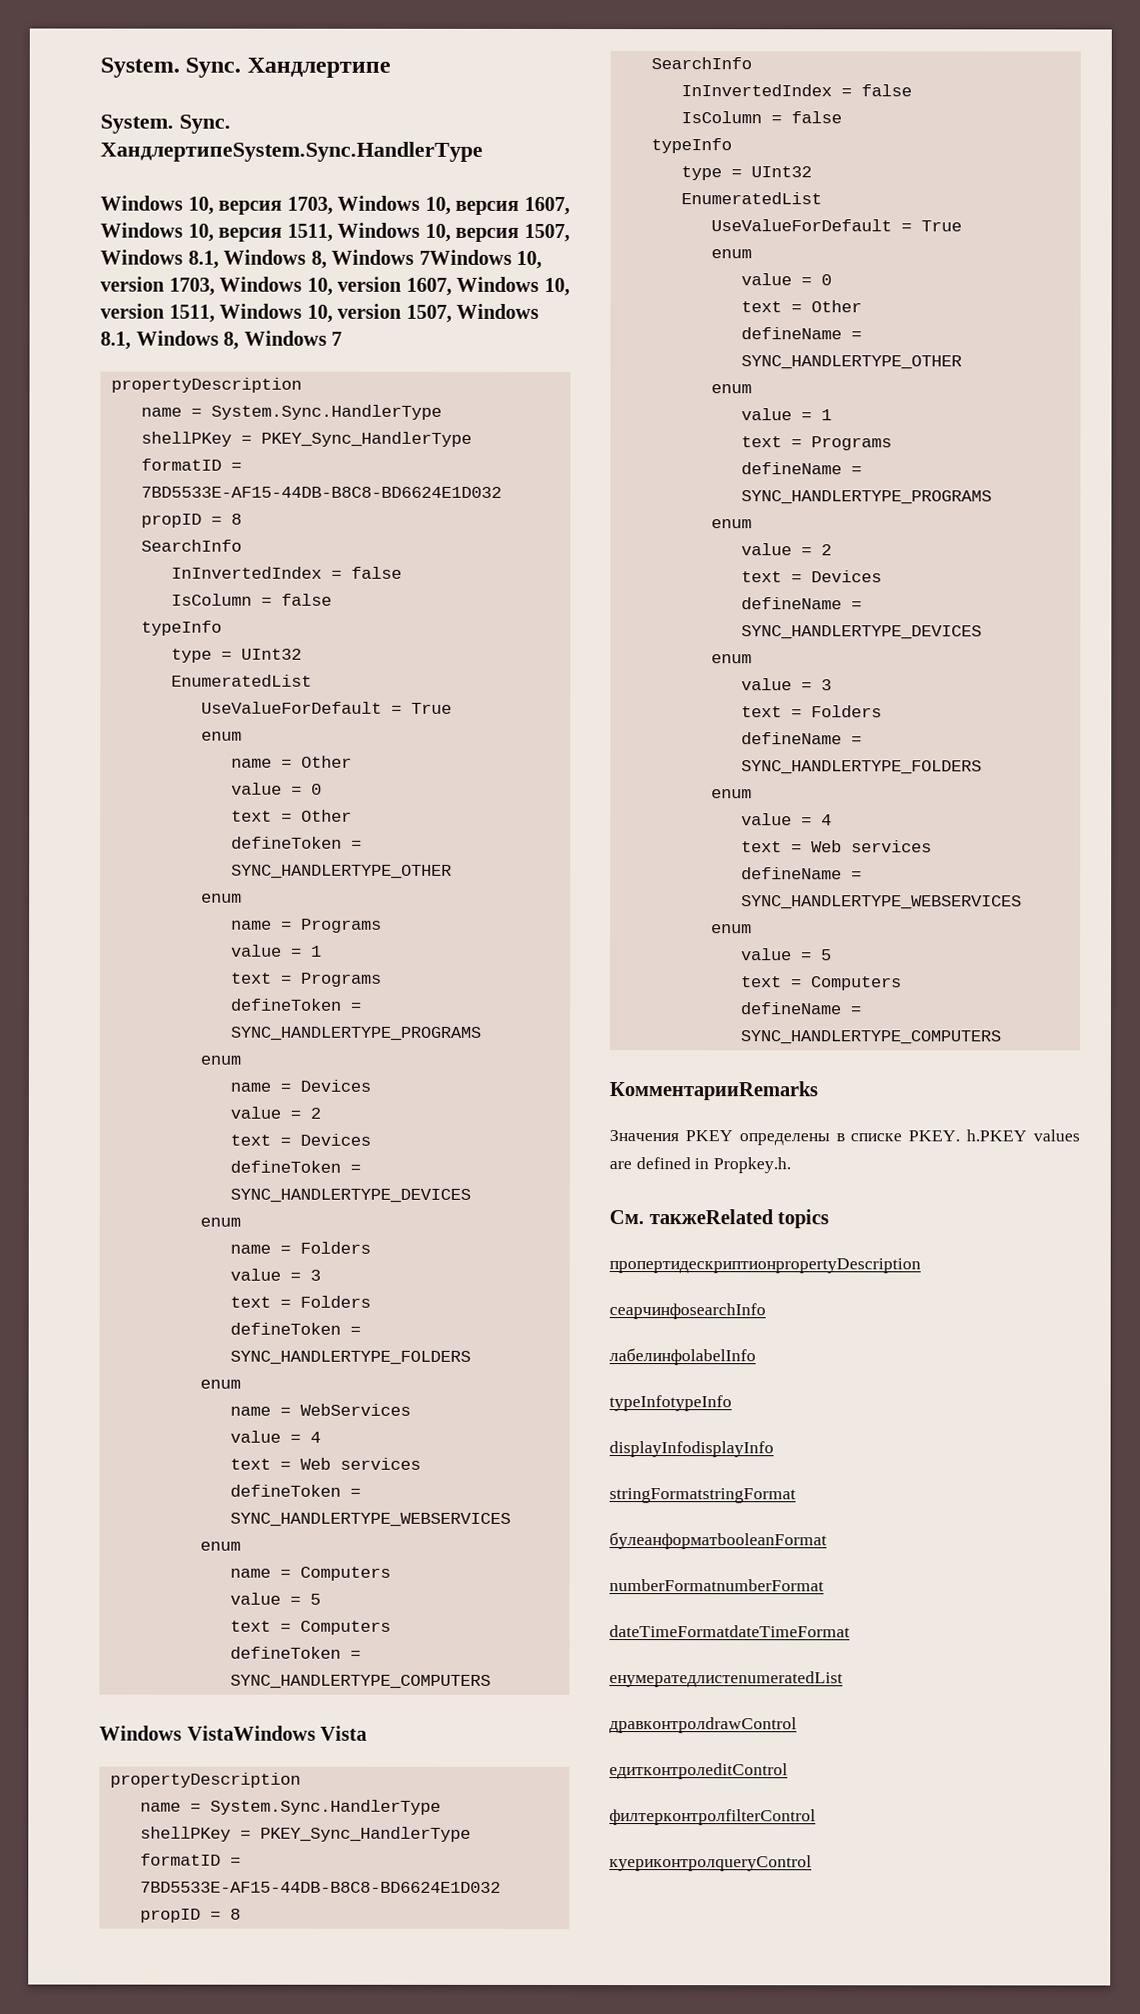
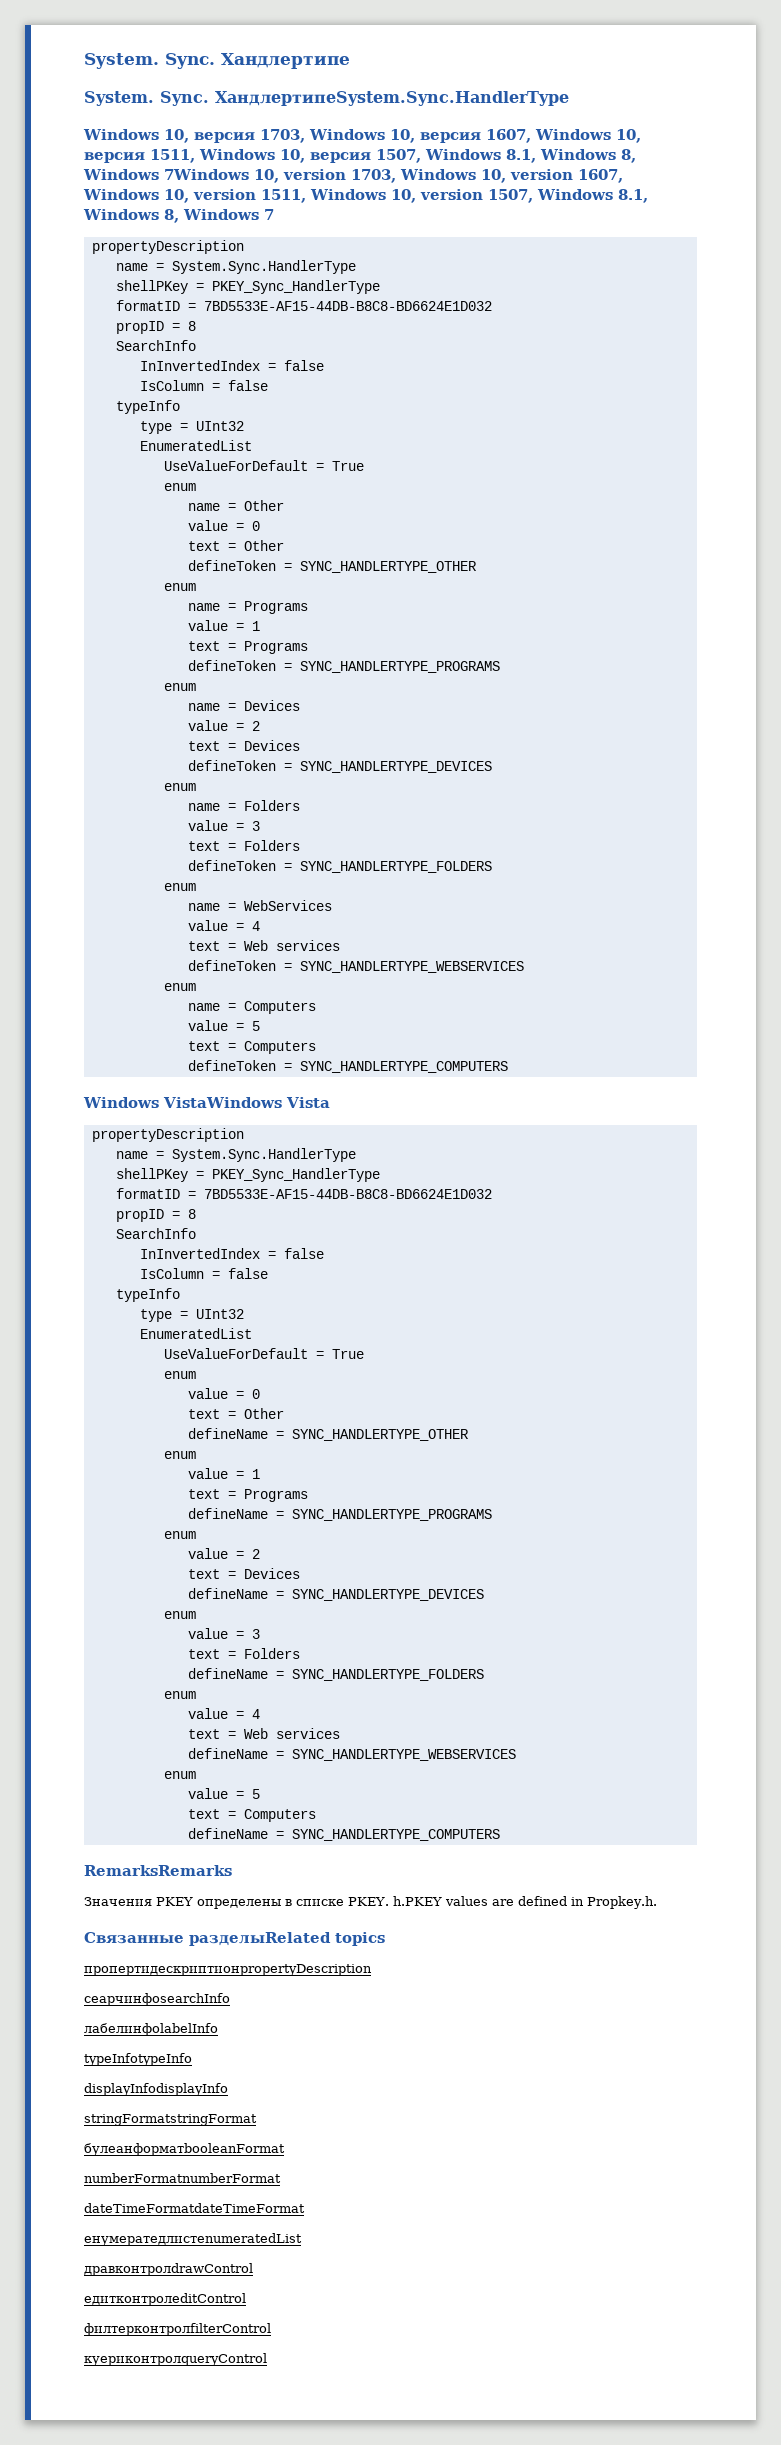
[609,1081,818,1101] КомментарииRemarks -> [84,1865,232,1876] RemarksRemarks
[609,1209,774,1225] См. такжеRelated -> [84,1932,331,1946] Связанные разделыRelated

